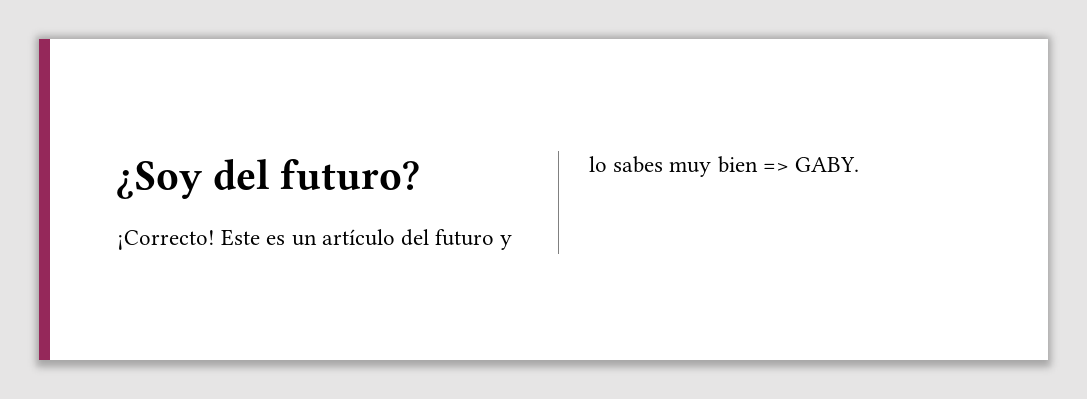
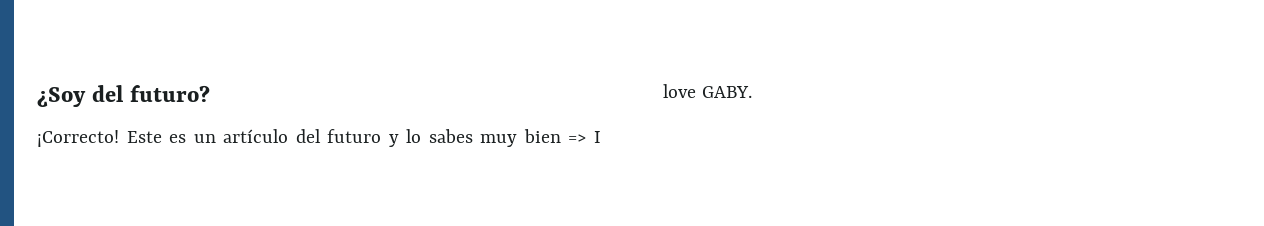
(789, 167) none -> [594,131,601,143] [663,84,696,98] I love

